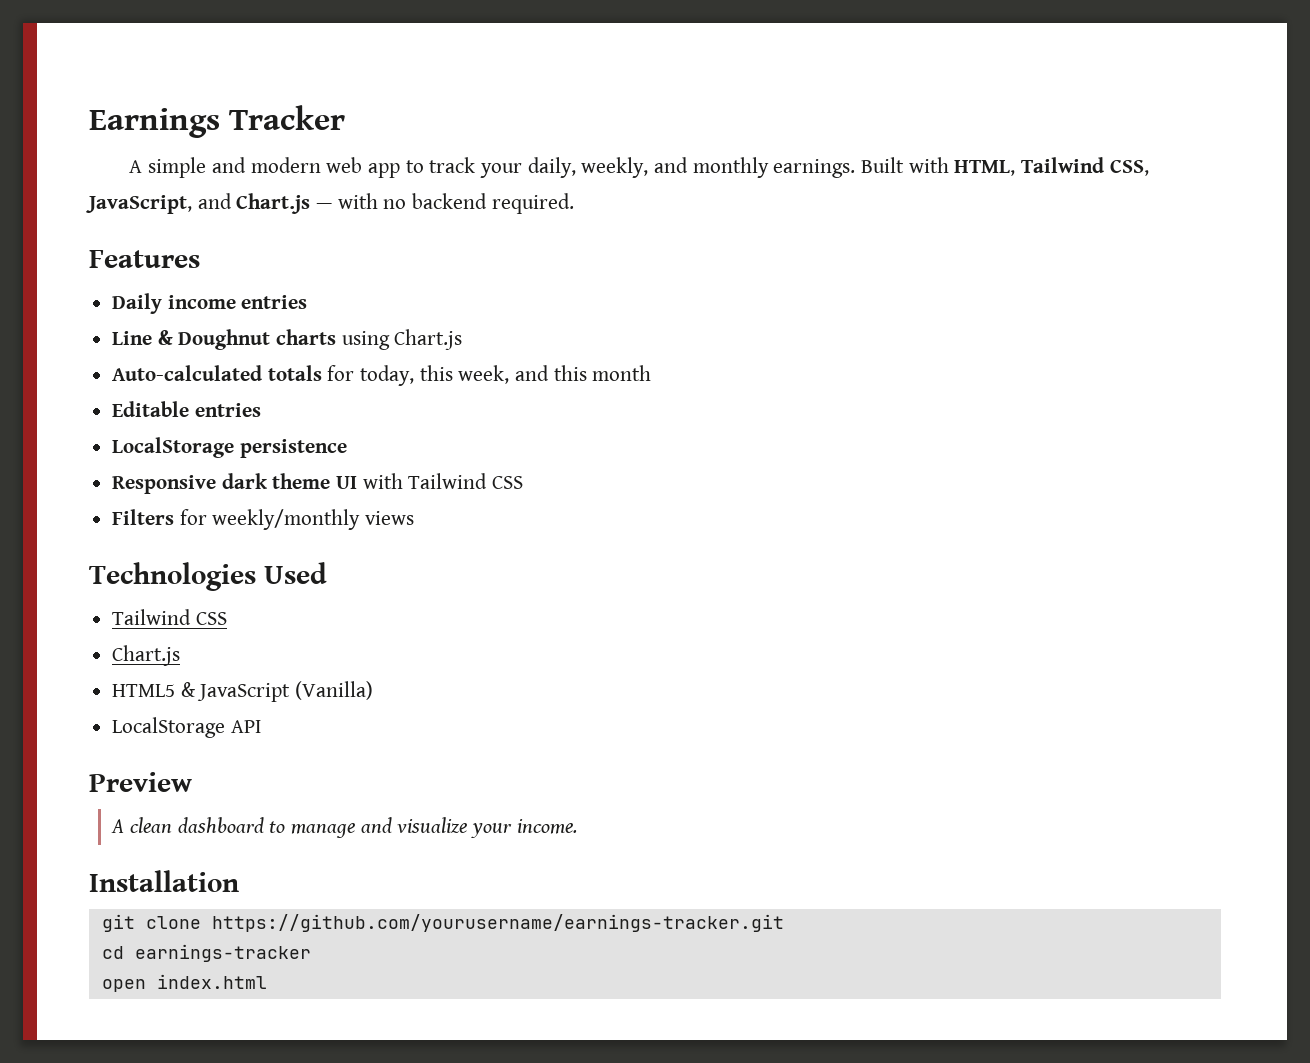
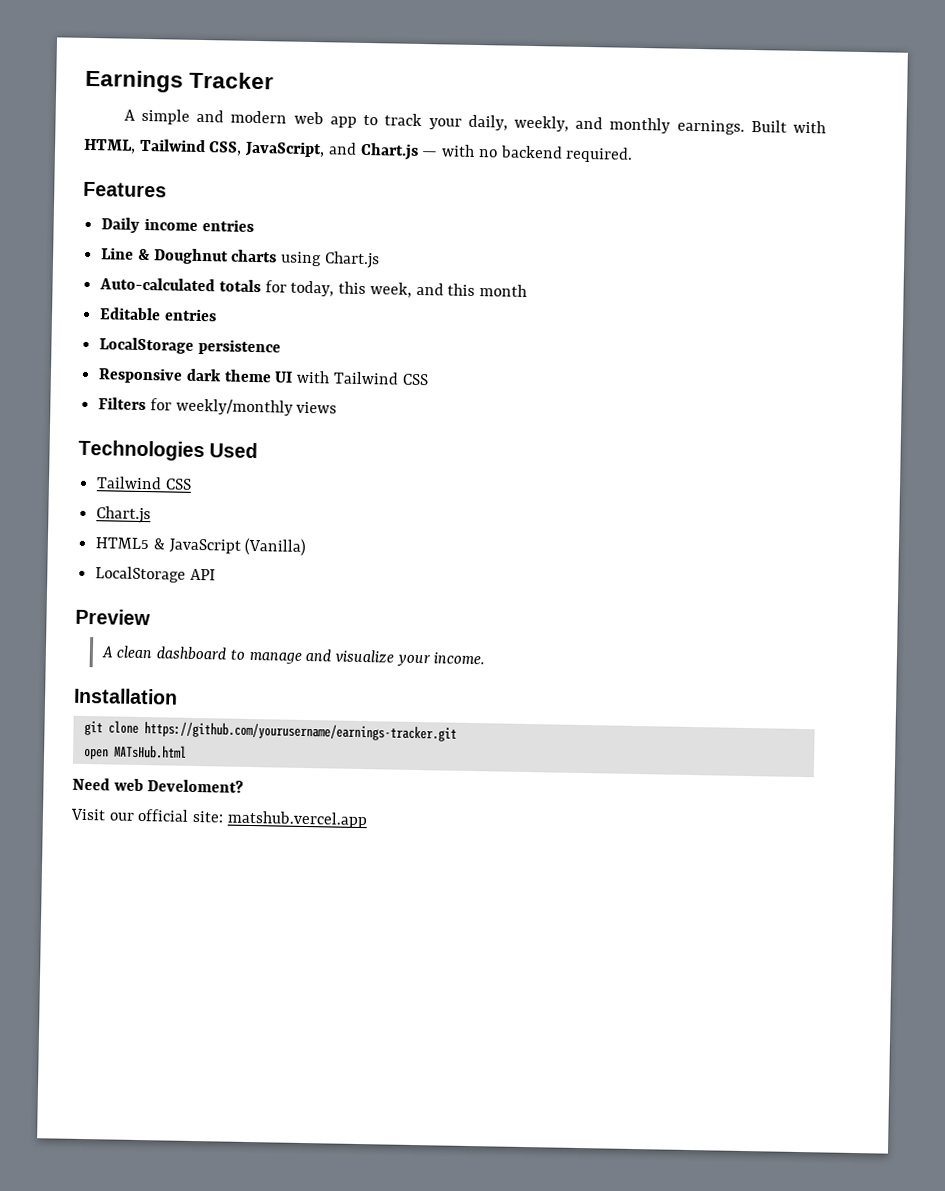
[101,944,311,962] [101,974,267,992] cd earnings-tracker // open index.html -> [82,744,187,760] [72,777,245,793] [70,808,368,829] open MATsHub.html // Need web Develoment? // Visit our official site: matshub.vercel.app

